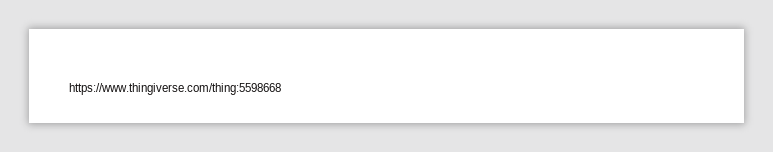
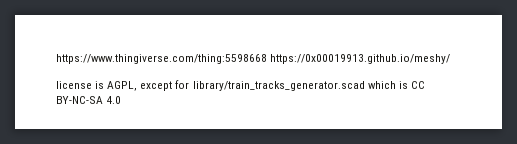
(281, 89) none -> [270,54,451,64] [56,80,425,91] [56,96,122,104] https://0x00019913.github.io/meshy/ // license is AGPL, except for library/train_tracks_generator.scad which is CC BY-NC-SA 4.0

